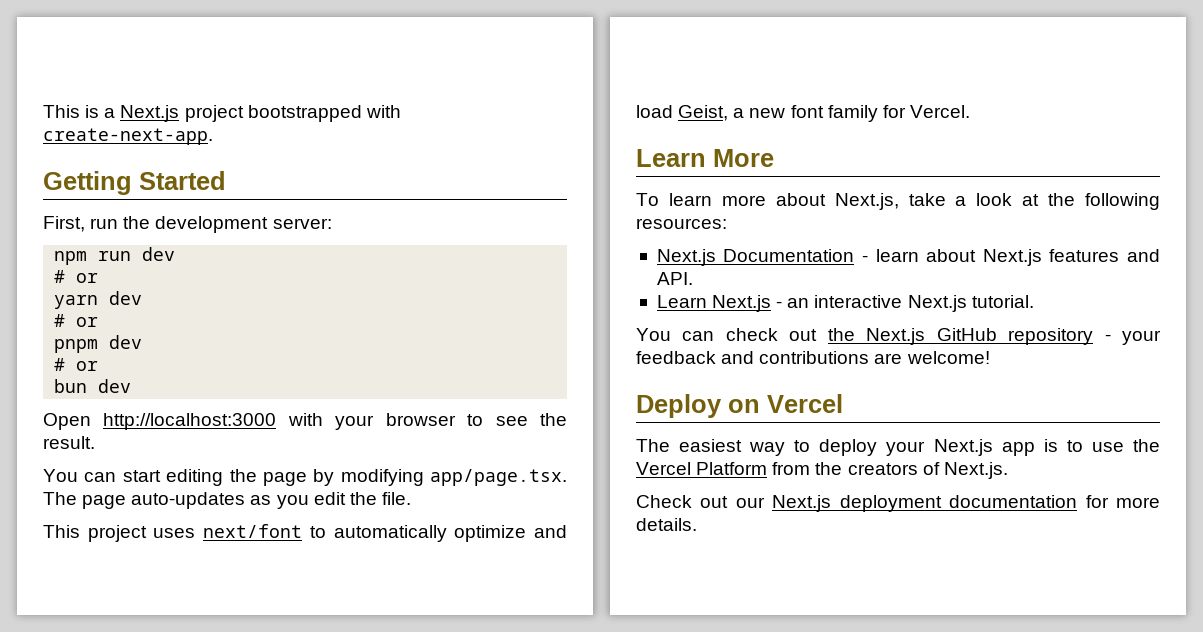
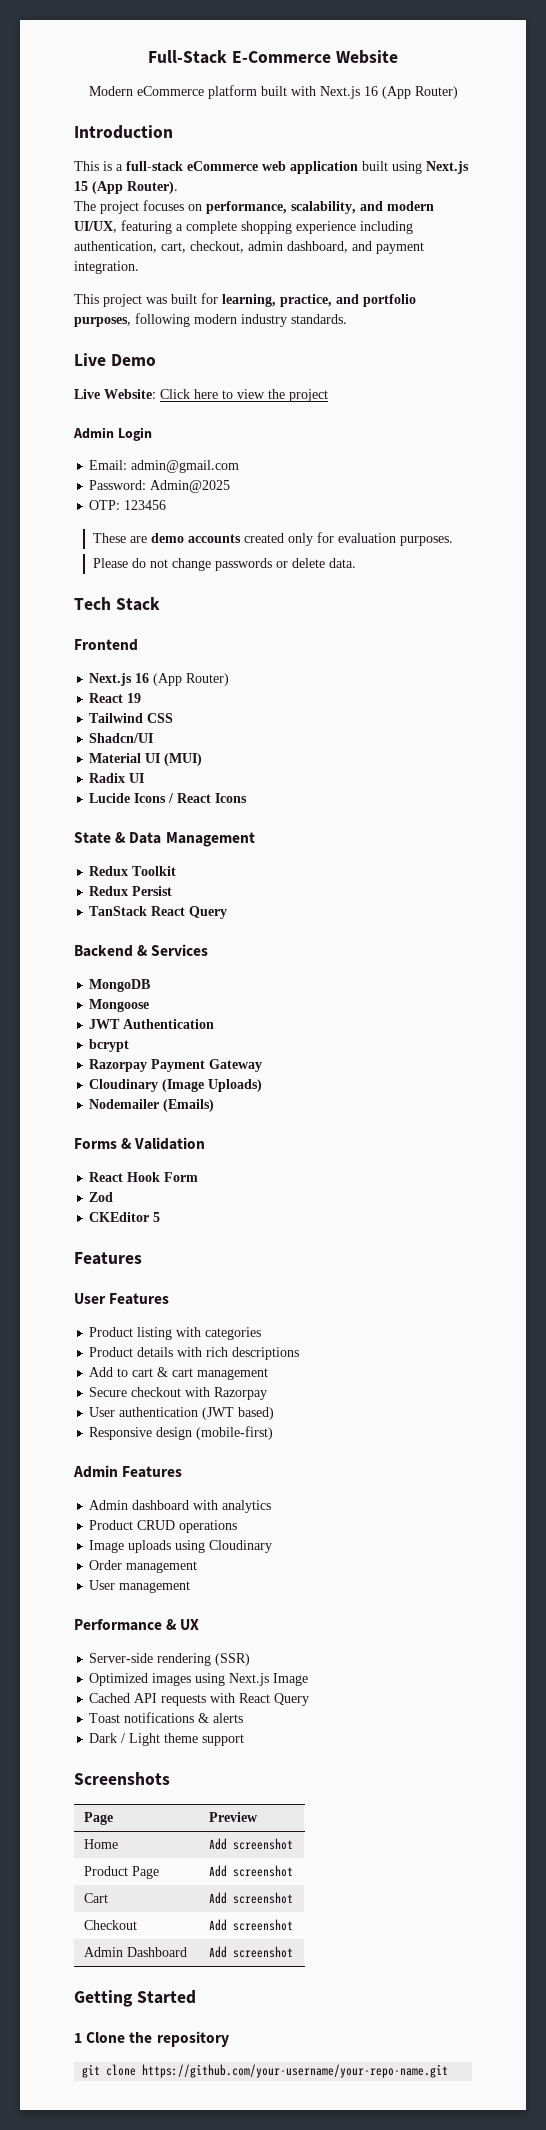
[43,105,401,122] [43,128,213,145] [43,171,226,195] [43,216,332,233] [54,247,176,265] [54,270,99,283] [54,291,143,309] [54,314,99,327] [54,335,143,353] [54,358,99,371] [54,379,132,393] [43,413,568,430] [43,436,95,449] [43,469,567,486] [43,492,411,509] [43,524,567,542] [636,105,970,122] [636,149,774,167] [636,193,1160,210] [636,218,727,229] [656,249,1160,266] [656,272,693,285] [656,295,1034,312] [636,328,1161,345] [636,351,990,364] [636,394,843,418] [636,439,1160,456] [636,462,1008,479] [636,495,1160,512] [636,518,697,531] This is a Next.js project bootstrapped with create-next-app. // Getting Started // First, run the development server: // npm run dev // # or // yarn dev // # or // pnpm dev // # or // bun dev // Open http://localhost:3000 with your browser to see the result. // You can start editing the page by modifying app/page.tsx. The page auto-updates as you edit the file. // This project uses next/font to automatically optimize and load Geist, a new font family for Vercel. // Learn More // To learn more about Next.js, take a look at the following resources: // Next.js Documentation - learn about Next.js features and API. // Learn Next.js - an interactive Next.js tutorial. // You can check out the Next.js GitHub repository - your feedback and contributions are welcome! // Deploy on Vercel // The easiest way to deploy your Next.js app is to use the Vercel Platform from the creators of Next.js. // Check out our Next.js deployment documentation for more details. -> [148,50,398,64] [88,85,458,99] [74,125,173,139] [74,161,469,174] [74,181,178,194] [74,200,434,214] [74,220,413,234] [74,241,424,254] [74,261,139,274] [74,293,416,307] [74,313,347,327] [74,353,156,366] [74,389,328,402] [73,427,152,441] [89,460,240,473] [89,480,231,493] [89,500,167,510] [92,532,453,546] [92,558,356,571] [74,597,160,611] [74,639,138,651] [89,673,230,686] [89,693,142,703] [89,713,174,723] [89,733,154,743] [89,753,203,766] [89,773,145,783] [89,793,248,803] [74,832,255,847] [89,866,177,876] [89,886,173,896] [89,906,228,919] [74,944,209,957] [89,979,151,992] [89,999,150,1012] [89,1019,215,1029] [89,1039,130,1052] [89,1059,263,1072] [89,1079,263,1092] [89,1099,215,1112] [74,1137,206,1150] [89,1172,199,1182] [89,1192,114,1202] [89,1212,161,1222] [74,1252,142,1265] [74,1293,170,1305] [89,1327,262,1340] [89,1347,300,1360] [89,1367,269,1380] [89,1387,268,1400] [89,1407,275,1420] [89,1426,274,1440] [73,1465,183,1478] [89,1500,272,1513] [89,1520,238,1533] [89,1540,273,1553] [89,1560,198,1573] [89,1580,191,1593] [74,1619,200,1631] [89,1653,251,1666] [89,1673,309,1686] [89,1693,310,1706] [89,1712,244,1723] [89,1733,245,1746] [74,1772,170,1785] [84,1812,114,1825] [209,1812,259,1822] [84,1839,119,1849] [209,1838,294,1850] [84,1866,160,1879] [209,1865,294,1877] [84,1893,109,1903] [209,1892,294,1904] [84,1920,138,1930] [209,1919,294,1931] [84,1947,188,1957] [209,1946,294,1958] [74,1990,196,2007] [74,2031,229,2047] [82,2064,449,2078] Full-Stack E-Commerce Website // Modern eCommerce platform built with Next.js 16 (App Router) // Introduction // This is a full-stack eCommerce web application built using Next.js 15 (App Router). // The project focuses on performance, scalability, and modern UI/UX, featuring a complete shopping experience including authentication, cart, checkout, admin dashboard, and payment integration. // This project was built for learning, practice, and portfolio purposes, following modern industry standards. // Live Demo // Live Website: Click here to view the project // Admin Login // Email: admin@gmail.com // Password: Admin@2025 // OTP: 123456 // These are demo accounts created only for evaluation purposes. // Please do not change passwords or delete data. // Tech Stack // Frontend // Next.js 16 (App Router) // React 19 // Tailwind CSS // Shadcn/UI // Material UI (MUI) // Radix UI // Lucide Icons / React Icons // State & Data Management // Redux Toolkit // Redux Persist // TanStack React Query // Backend & Services // MongoDB // Mongoose // JWT Authentication // bcrypt // Razorpay Payment Gateway // Cloudinary (Image Uploads) // Nodemailer (Emails) // Forms & Validation // React Hook Form // Zod // CKEditor 5 // Features // User Features // Product listing with categories // Product details with rich descriptions // Add to cart & cart management // Secure checkout with Razorpay // User authentication (JWT based) // Responsive design (mobile-first) // Admin Features // Admin dashboard with analytics // Product CRUD operations // Image uploads using Cloudinary // Order management // User management // Performance & UX // Server-side rendering (SSR) // Optimized images using Next.js Image // Cached API requests with React Query // Toast notifications & alerts // Dark / Light theme support // Screenshots // Page | Preview // Home | Add screenshot // Product Page | Add screenshot // Cart | Add screenshot // Checkout | Add screenshot // Admin Dashboard | Add screenshot // Getting Started // 1 Clone the repository // git clone https://github.com/your-username/your-repo-name.git

